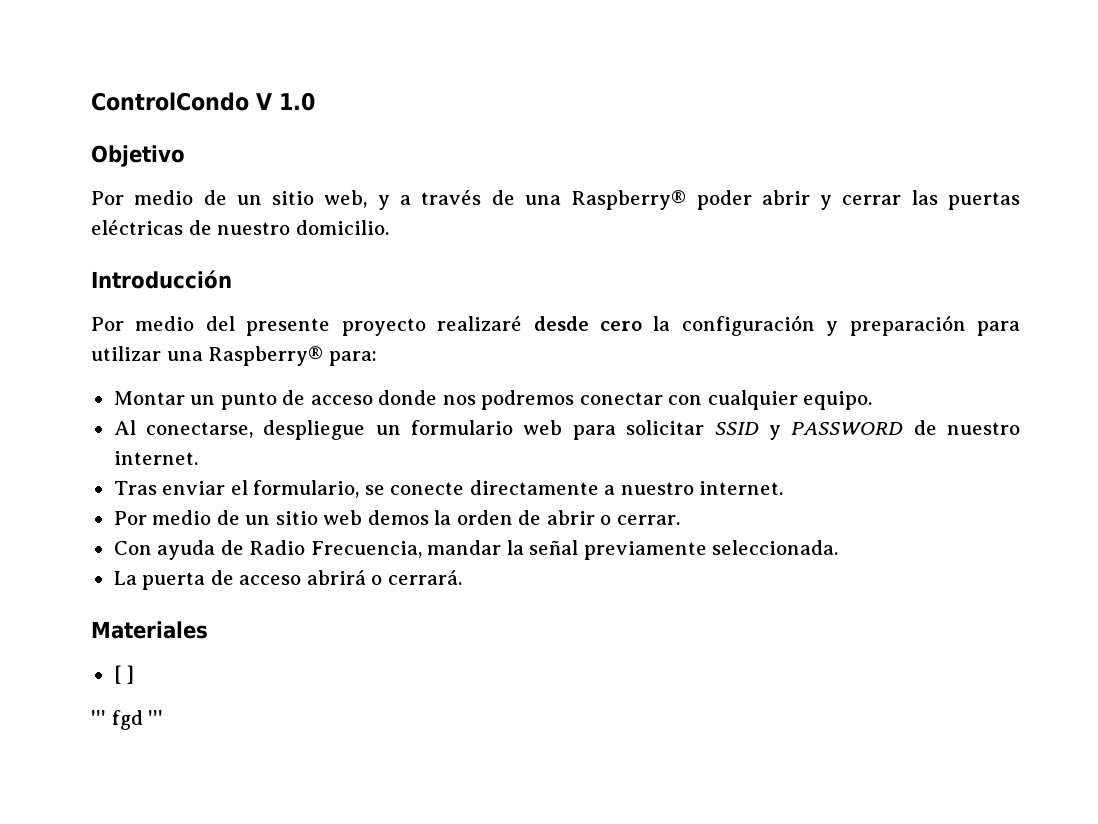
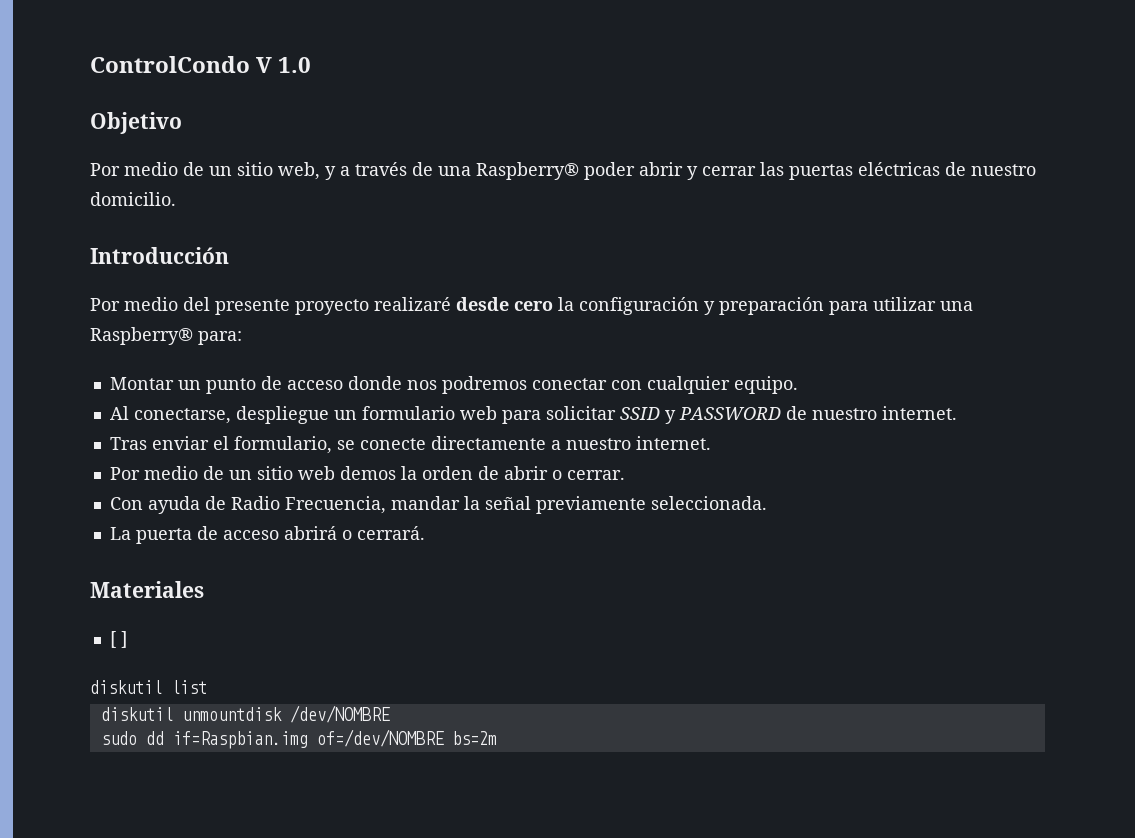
[91,710,164,730] ''' fgd ''' -> [90,680,207,694] [100,705,390,723] [100,729,497,749] diskutil list // diskutil unmountdisk /dev/NOMBRE // sudo dd if=Raspbian.img of=/dev/NOMBRE bs=2m

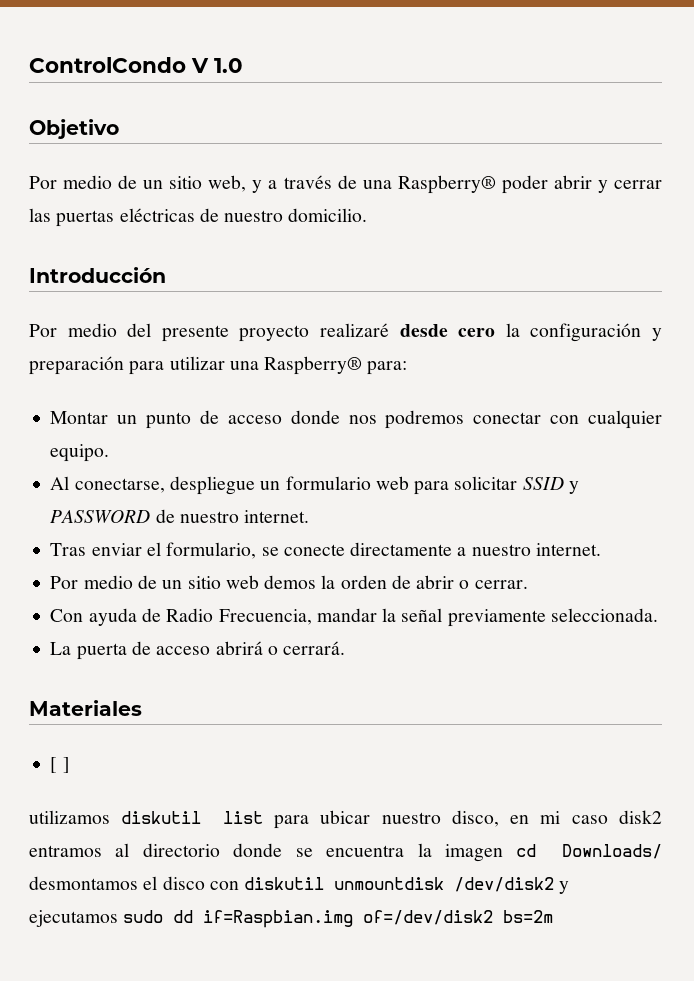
(127, 639) none -> [29,810,110,824] utilizamos
[100,705,390,723] // diskutil unmountdisk /dev/NOMBRE // -> [274,810,662,829] [29,843,663,862] [29,876,570,894] [29,910,118,927] para ubicar nuestro disco, en mi caso disk2 entramos al directorio donde se encuentra la imagen cd Downloads/ desmontamos el disco con diskutil unmountdisk /dev/disk2 y ejecutamos
[316,729,444,747] of=/dev/NOMBRE -> [363,910,494,925] of=/dev/disk2

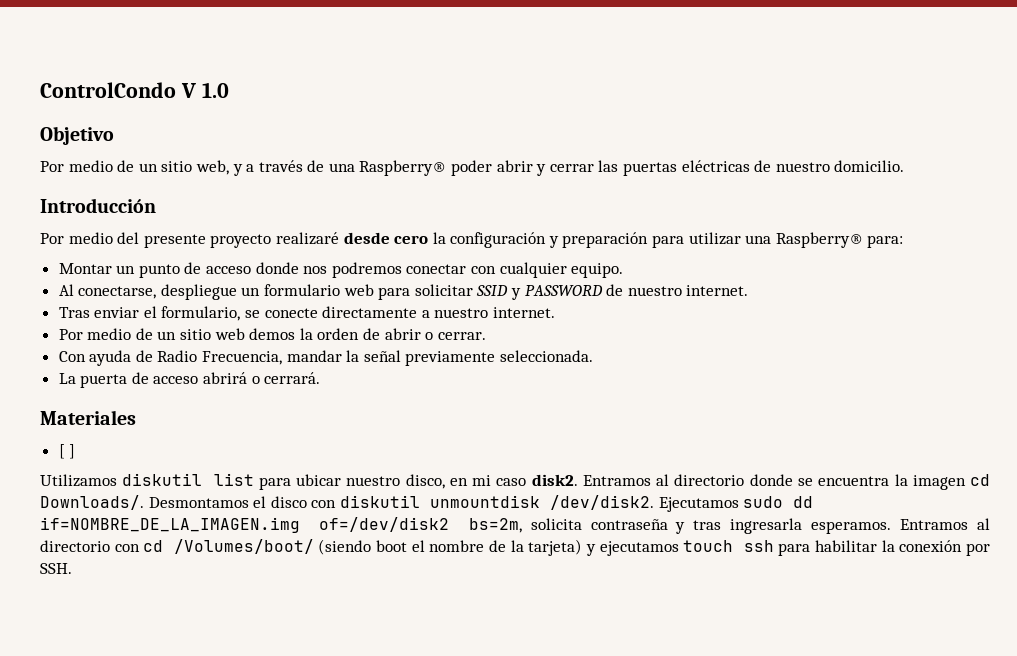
[29,810,110,824] utilizamos -> [40,474,117,487] Utilizamos
[619,810,662,824] [29,845,102,857] disk2 entramos -> [531,474,651,486] disk2. Entramos
[562,844,663,859] [29,876,138,890] Downloads/ desmontamos -> [40,495,249,510] Downloads/. Desmontamos
[454,877,570,894] [29,910,554,928] /dev/disk2 y ejecutamos sudo dd if=Raspbian.img of=/dev/disk2 bs=2m -> [549,495,814,512] [40,517,991,534] [40,539,990,556] [40,563,72,574] /dev/disk2. Ejecutamos sudo dd if=NOMBRE_DE_LA_IMAGEN.img of=/dev/disk2 bs=2m, solicita contraseña y tras ingresarla esperamos. Entramos al directorio con cd /Volumes/boot/ (siendo boot el nombre de la tarjeta) y ejecutamos touch ssh para habilitar la conexión por SSH.

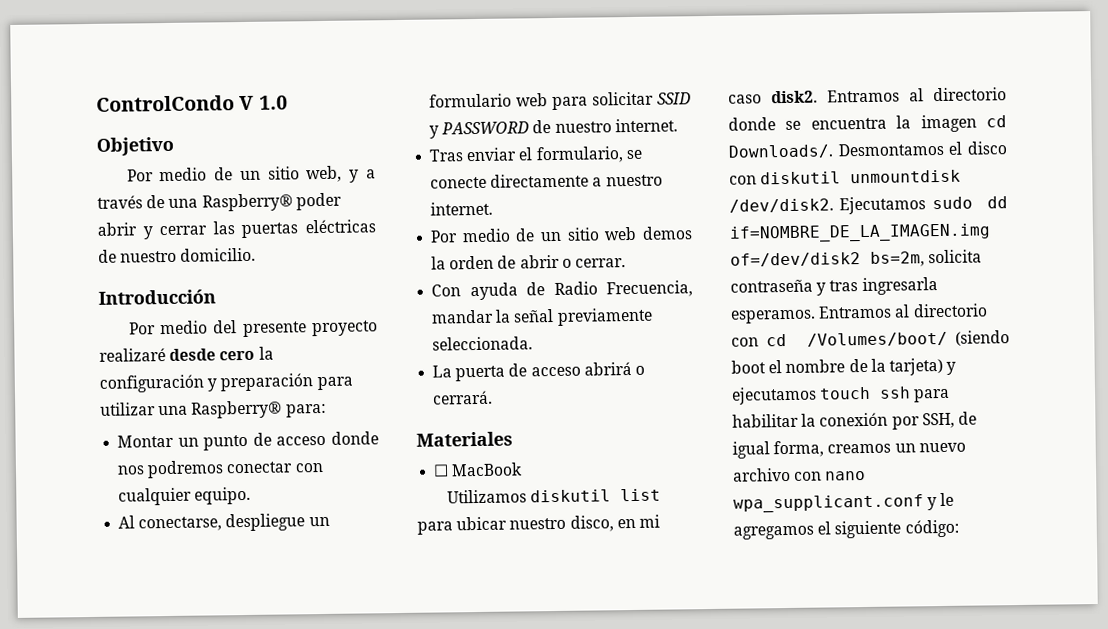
[58,444,76,459] [ ] -> [433,462,524,477] ☐ MacBook
[40,563,72,574] SSH. -> [921,411,977,429] [732,440,966,459] [733,467,867,482] [733,492,955,513] [733,519,959,540] SSH, de igual forma, creamos un nuevo archivo con nano wpa_supplicant.conf y le agregamos el siguiente código:

